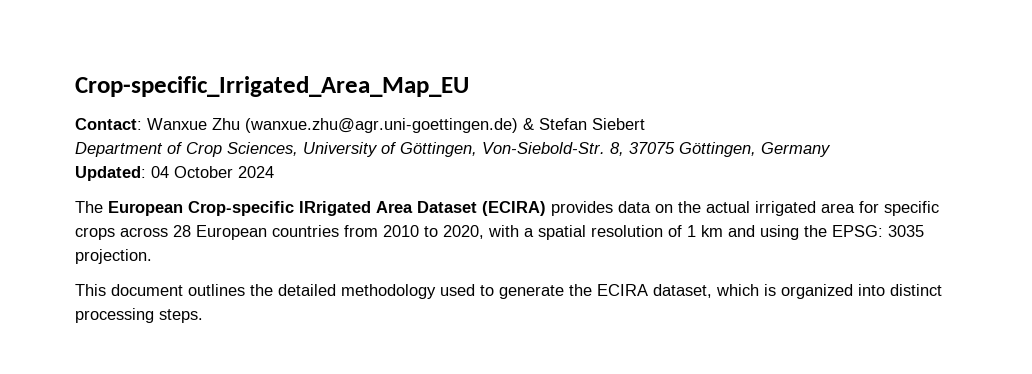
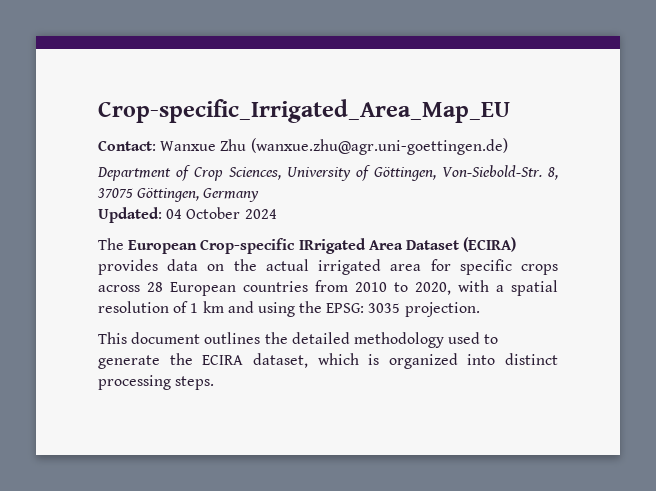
[523,118,645,130] & Stefan Siebert -> (508, 146) none

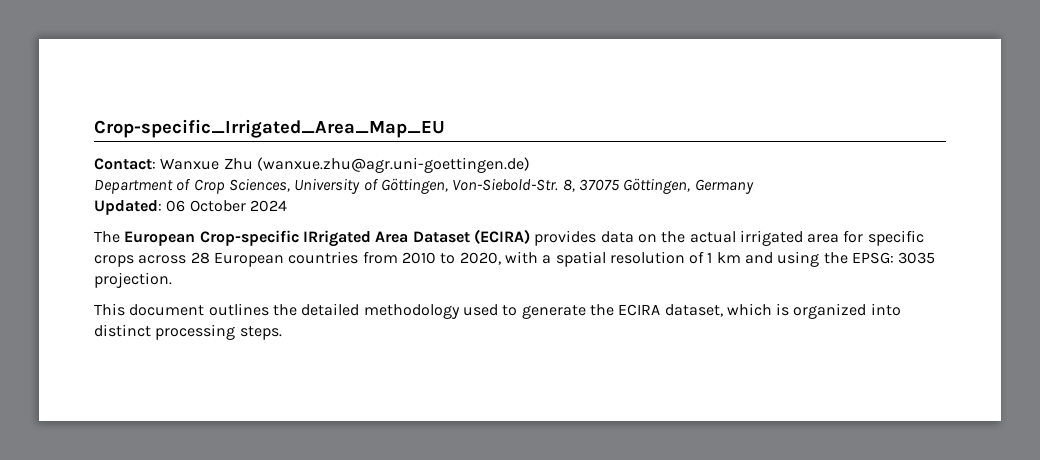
[166,209,183,219] 04 -> [166,200,186,212] 06

